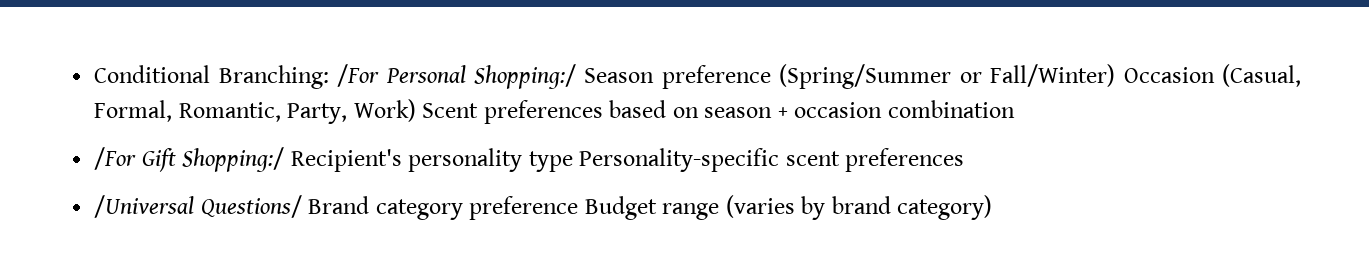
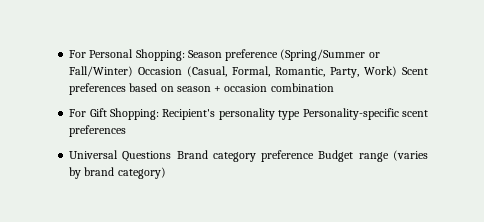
[94,64,577,89] Conditional Branching: /For Personal Shopping:/ -> [69,49,185,61] For Personal Shopping:
[94,147,285,172] /For Gift Shopping:/ -> [69,108,159,120] For Gift Shopping:
[94,195,302,218] /Universal Questions/ -> [69,150,172,162] Universal Questions

